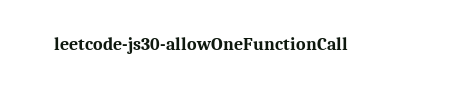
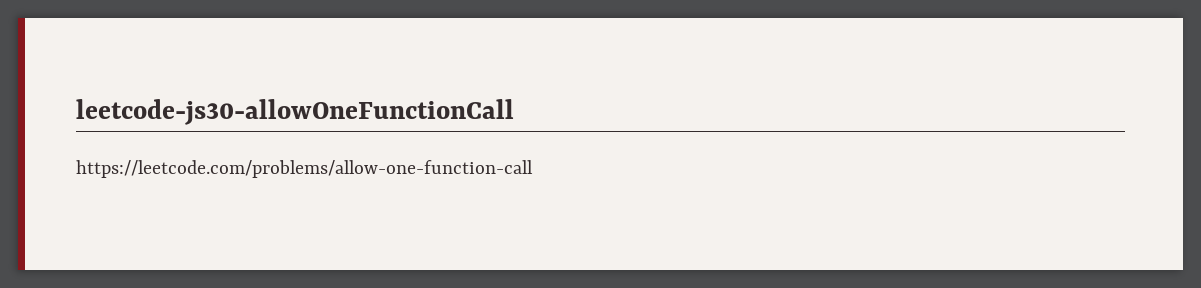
(348, 45) none -> [76,160,533,178] // https://leetcode.com/problems/allow-one-function-call

